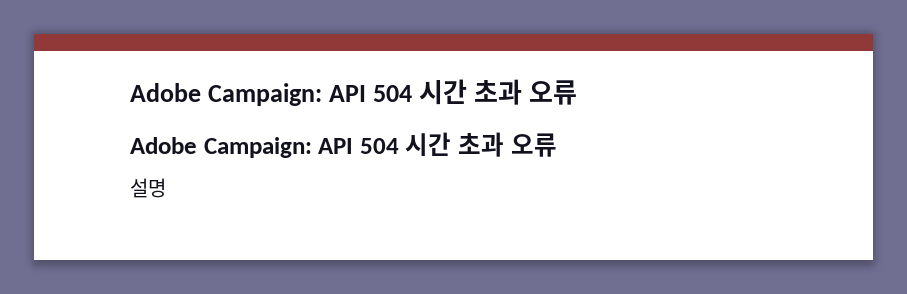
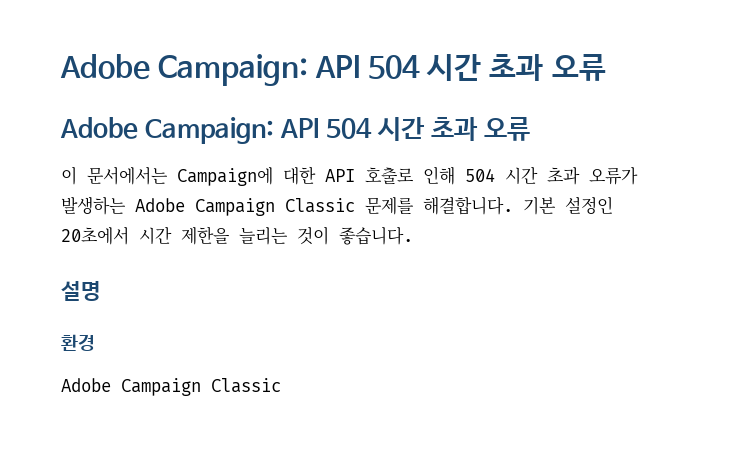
[130,178,166,198] 설명 -> [61,166,638,186] [61,196,613,216] [61,226,413,245] [61,281,101,301] [61,334,95,351] [61,378,281,396] 이 문서에서는 Campaign에 대한 API 호출로 인해 504 시간 초과 오류가 발생하는 Adobe Campaign Classic 문제를 해결합니다. 기본 설정인 20초에서 시간 제한을 늘리는 것이 좋습니다. // 설명 // 환경 // Adobe Campaign Classic

